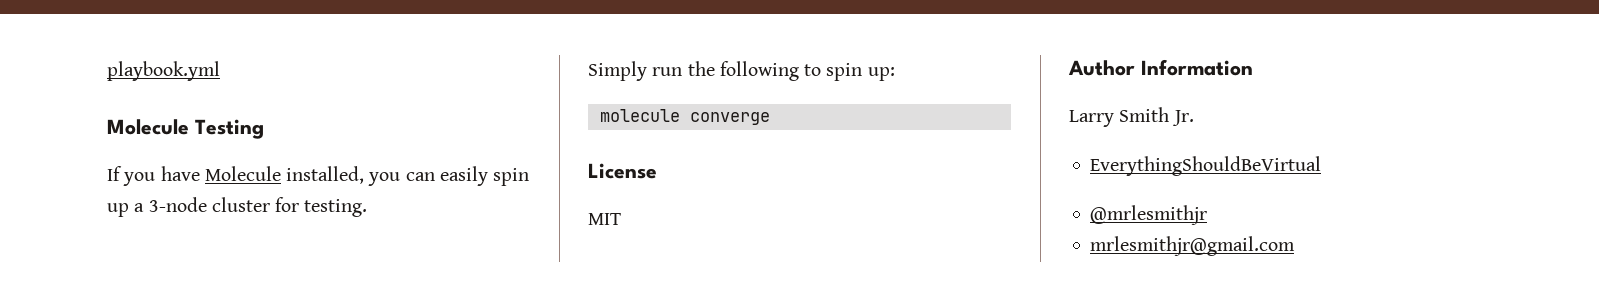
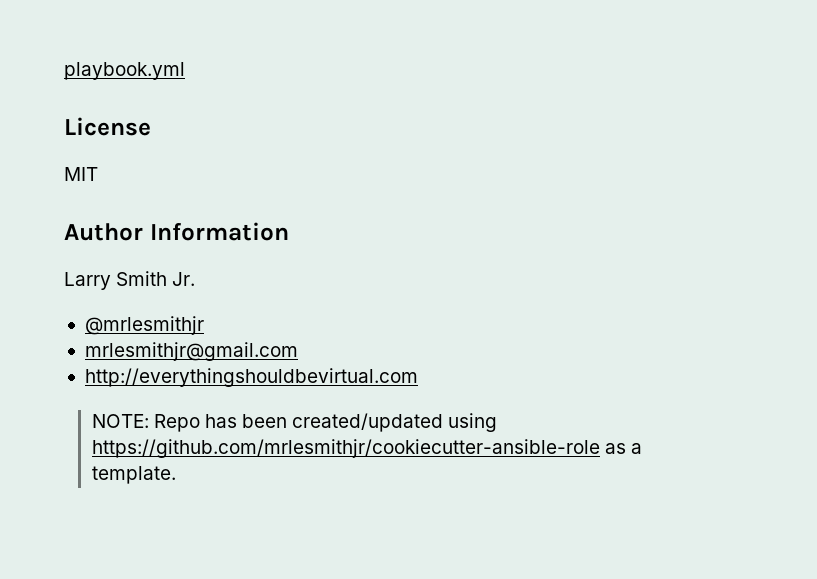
[107,119,264,139] [107,166,530,186] [107,197,368,217] [588,61,895,81] [599,109,770,125] // Molecule Testing // If you have Molecule installed, you can easily spin up a 3-node cluster for testing. // Simply run the following to spin up: // molecule converge -> (185, 71) none
[1090,156,1322,176] // EverythingShouldBeVirtual -> (196, 279) none
(1296, 246) none -> [84,368,418,387] [91,413,498,432] [91,439,642,458] [91,466,176,484] // http://everythingshouldbevirtual.com // NOTE: Repo has been created/updated using https://github.com/mrlesmithjr/cookiecutter-ansible-role as a template.

